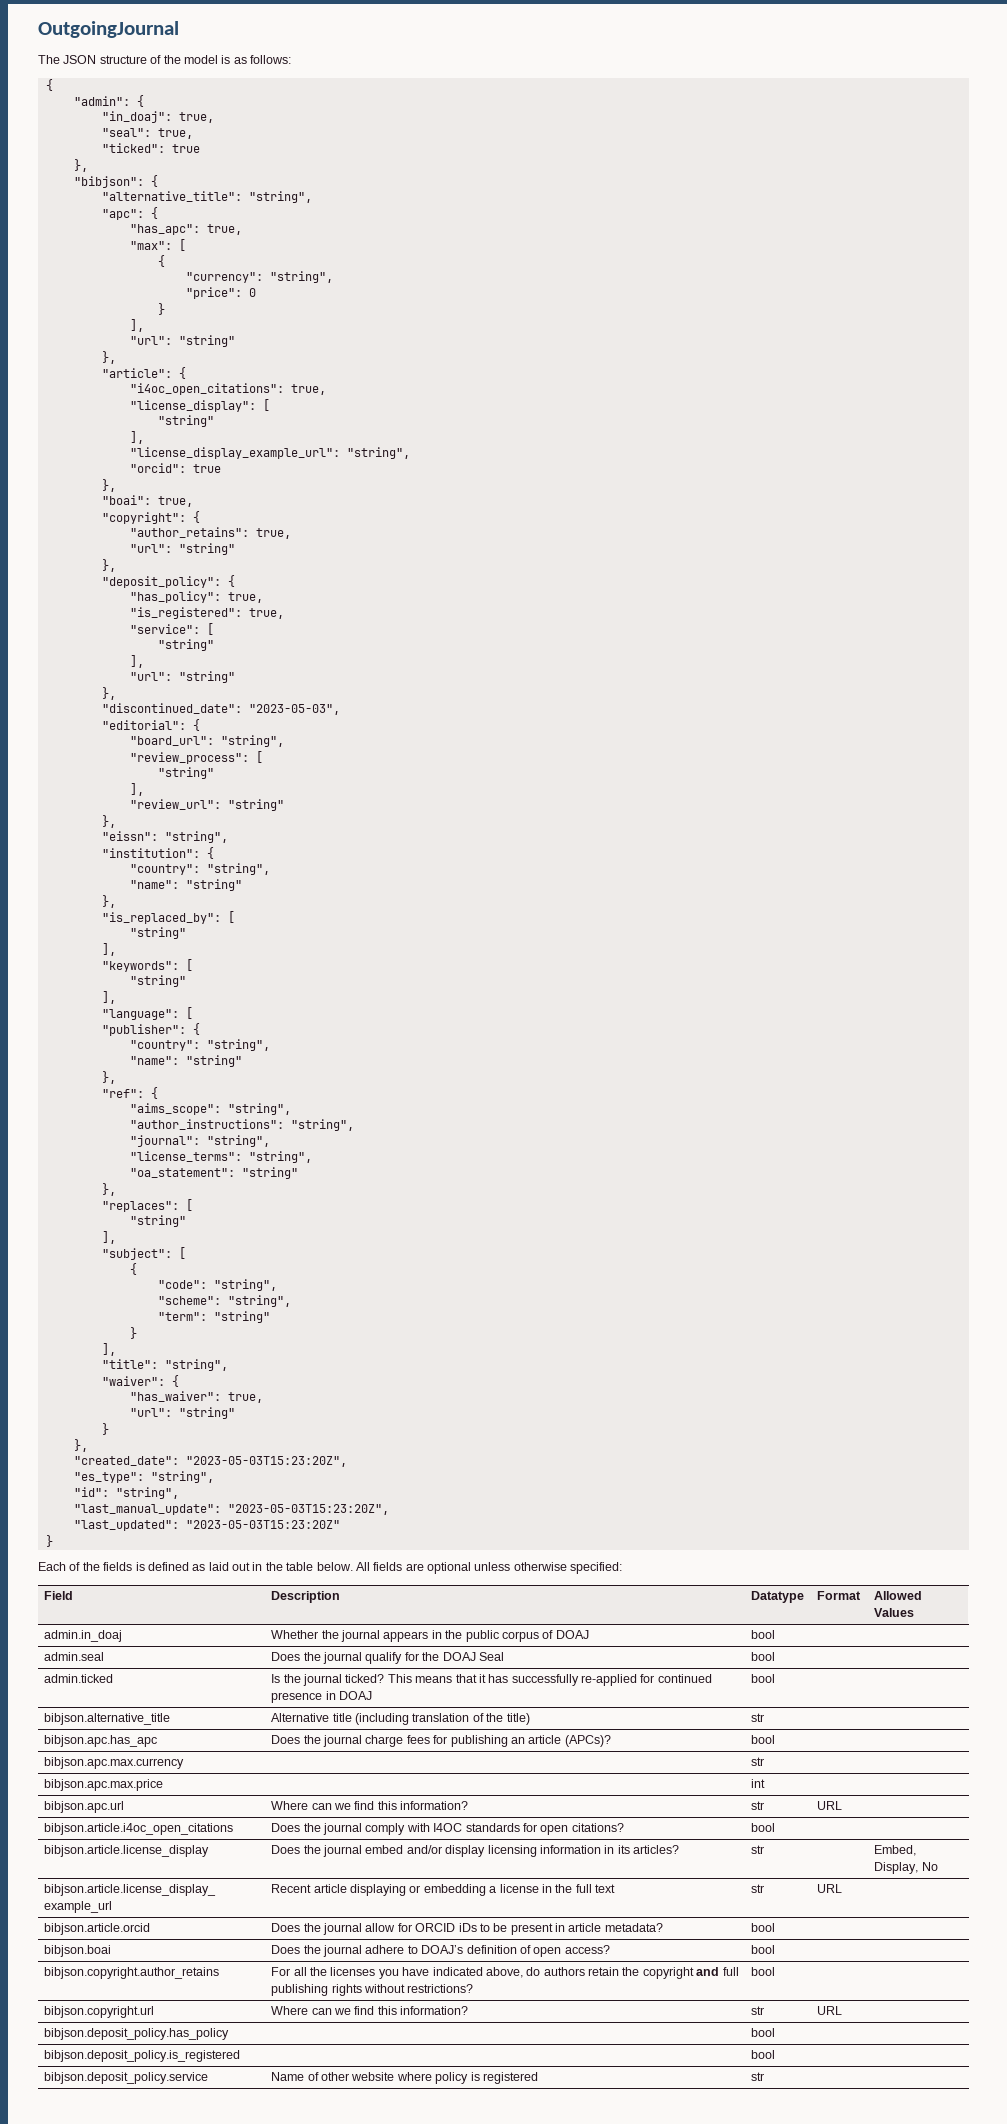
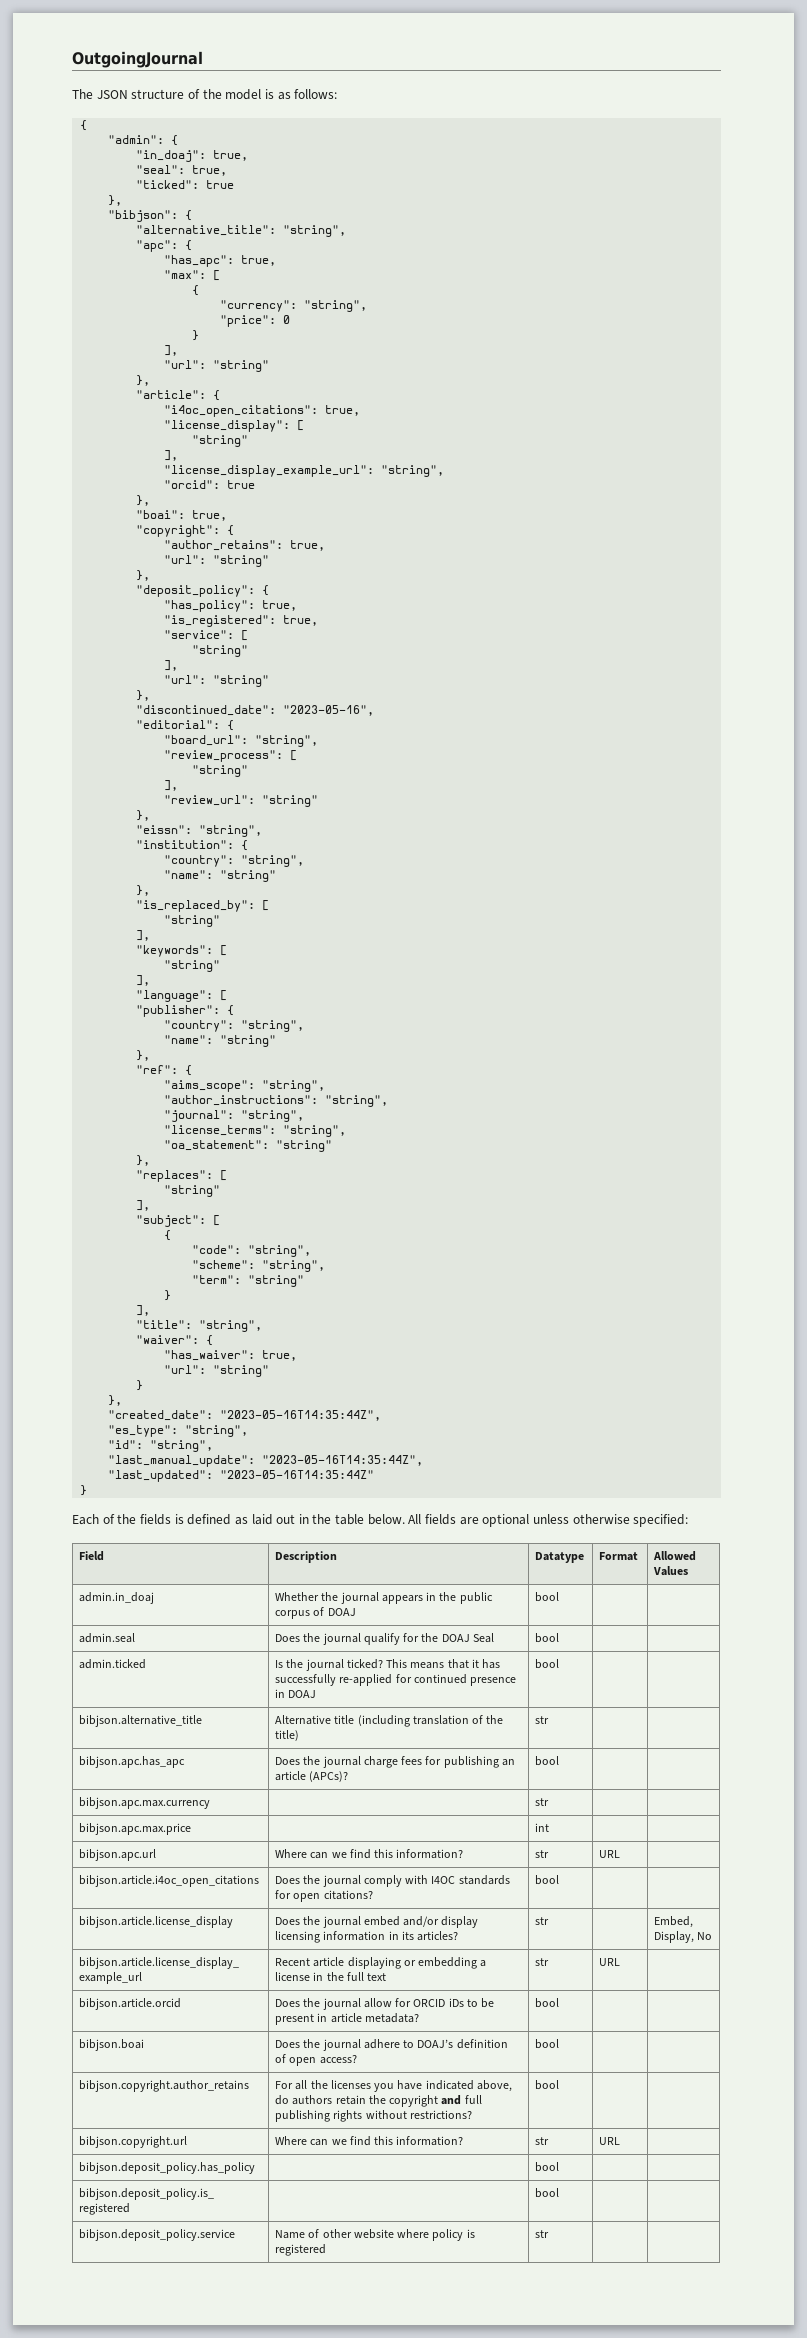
[248,704,340,715] "2023-05-03", -> [283,705,375,716] "2023-05-16",
[185,1456,347,1467] "2023-05-03T15:23:20Z", -> [220,1410,382,1421] "2023-05-16T14:35:44Z",
[227,1504,389,1515] "2023-05-03T15:23:20Z", -> [262,1455,424,1466] "2023-05-16T14:35:44Z",
[185,1520,340,1529] "2023-05-03T15:23:20Z" -> [220,1470,375,1479] "2023-05-16T14:35:44Z"

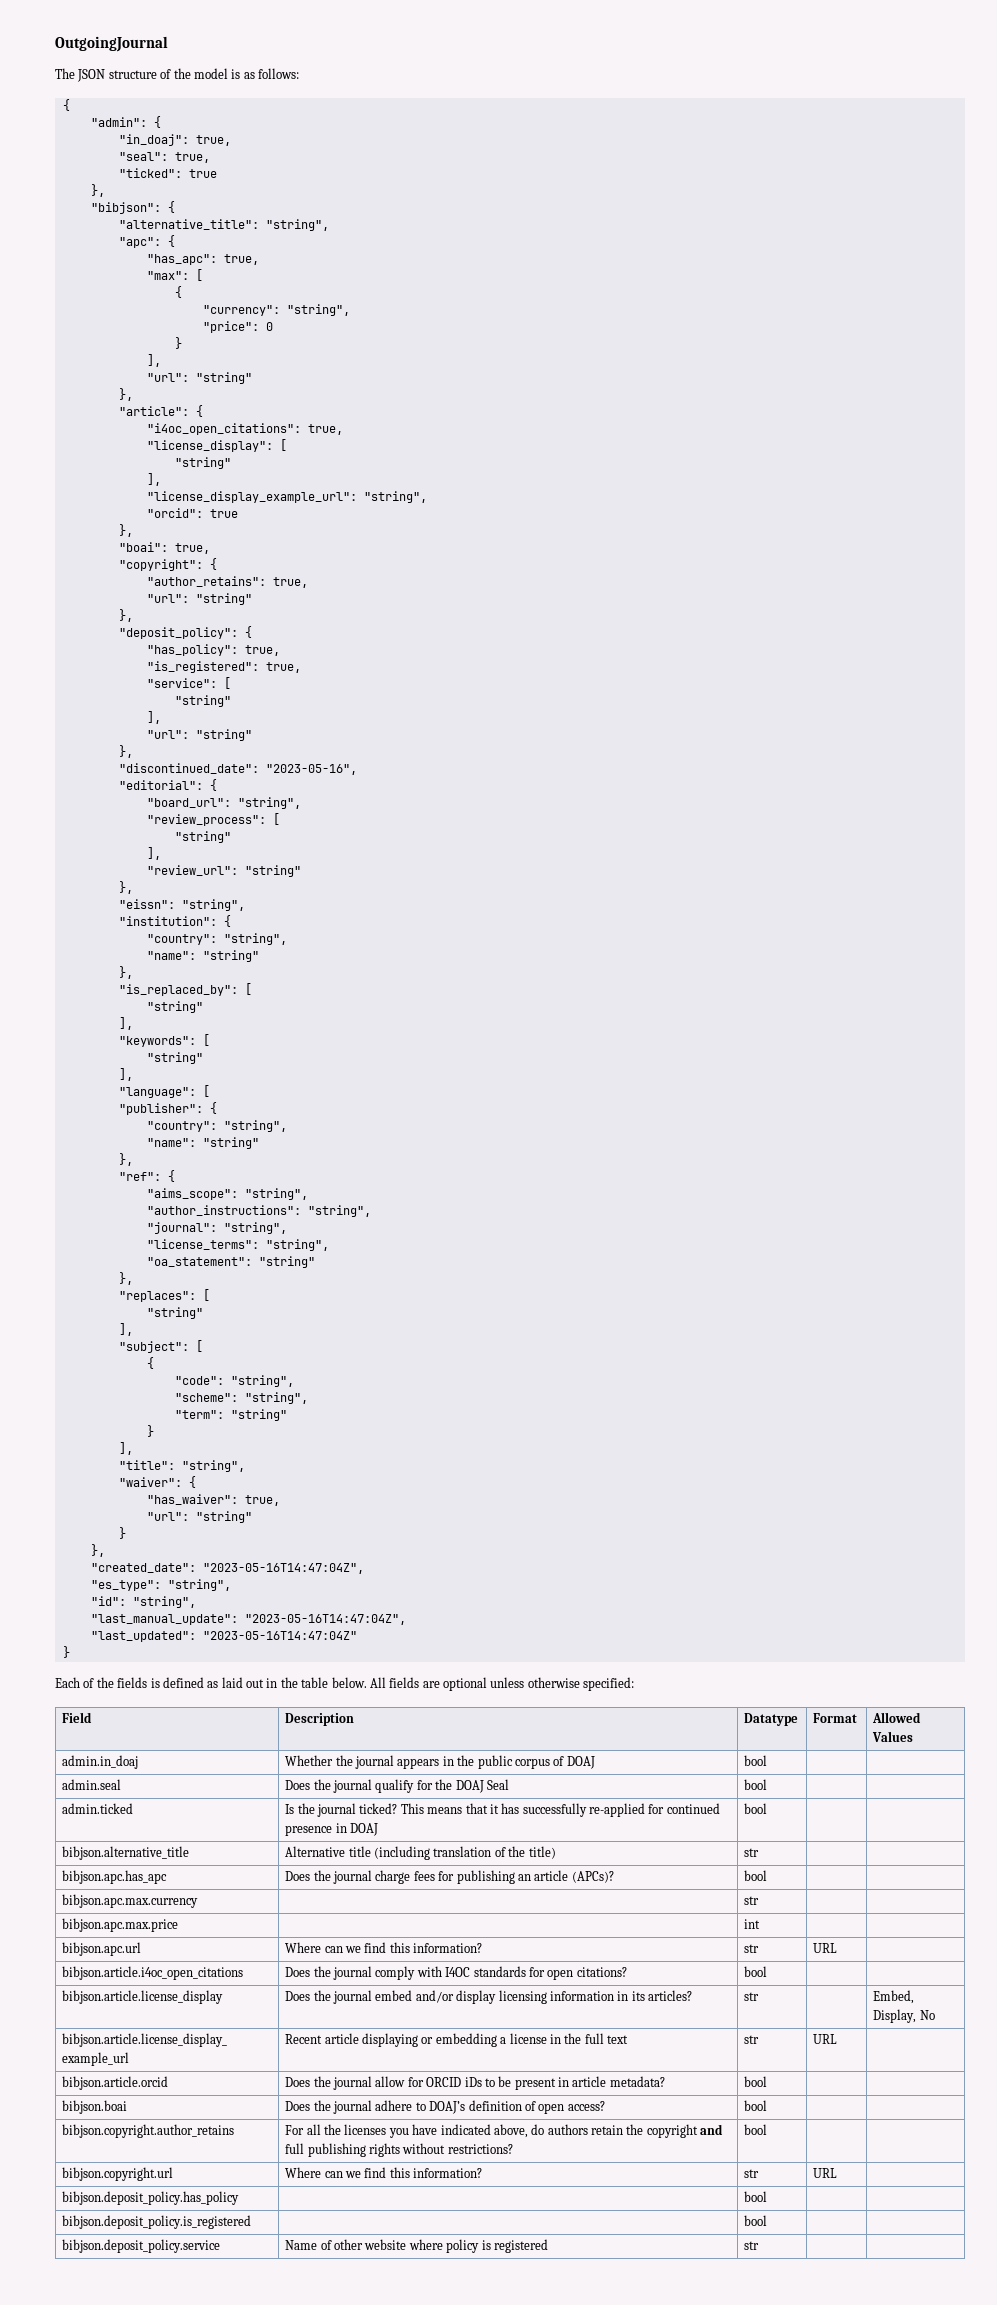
[220,1410,382,1421] "2023-05-16T14:35:44Z", -> [202,1563,364,1574] "2023-05-16T14:47:04Z",
[262,1455,424,1466] "2023-05-16T14:35:44Z", -> [244,1614,406,1625] "2023-05-16T14:47:04Z",
[220,1470,375,1479] "2023-05-16T14:35:44Z" -> [202,1631,357,1640] "2023-05-16T14:47:04Z"

